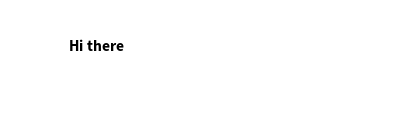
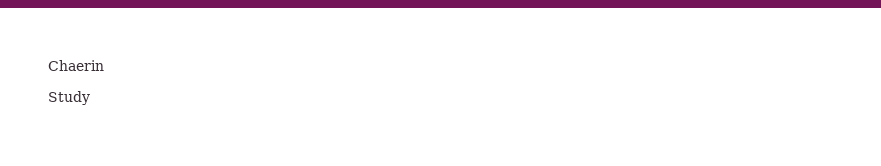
[69,39,125,51] Hi there -> [48,60,104,71] [48,91,90,105] Chaerin // Study

